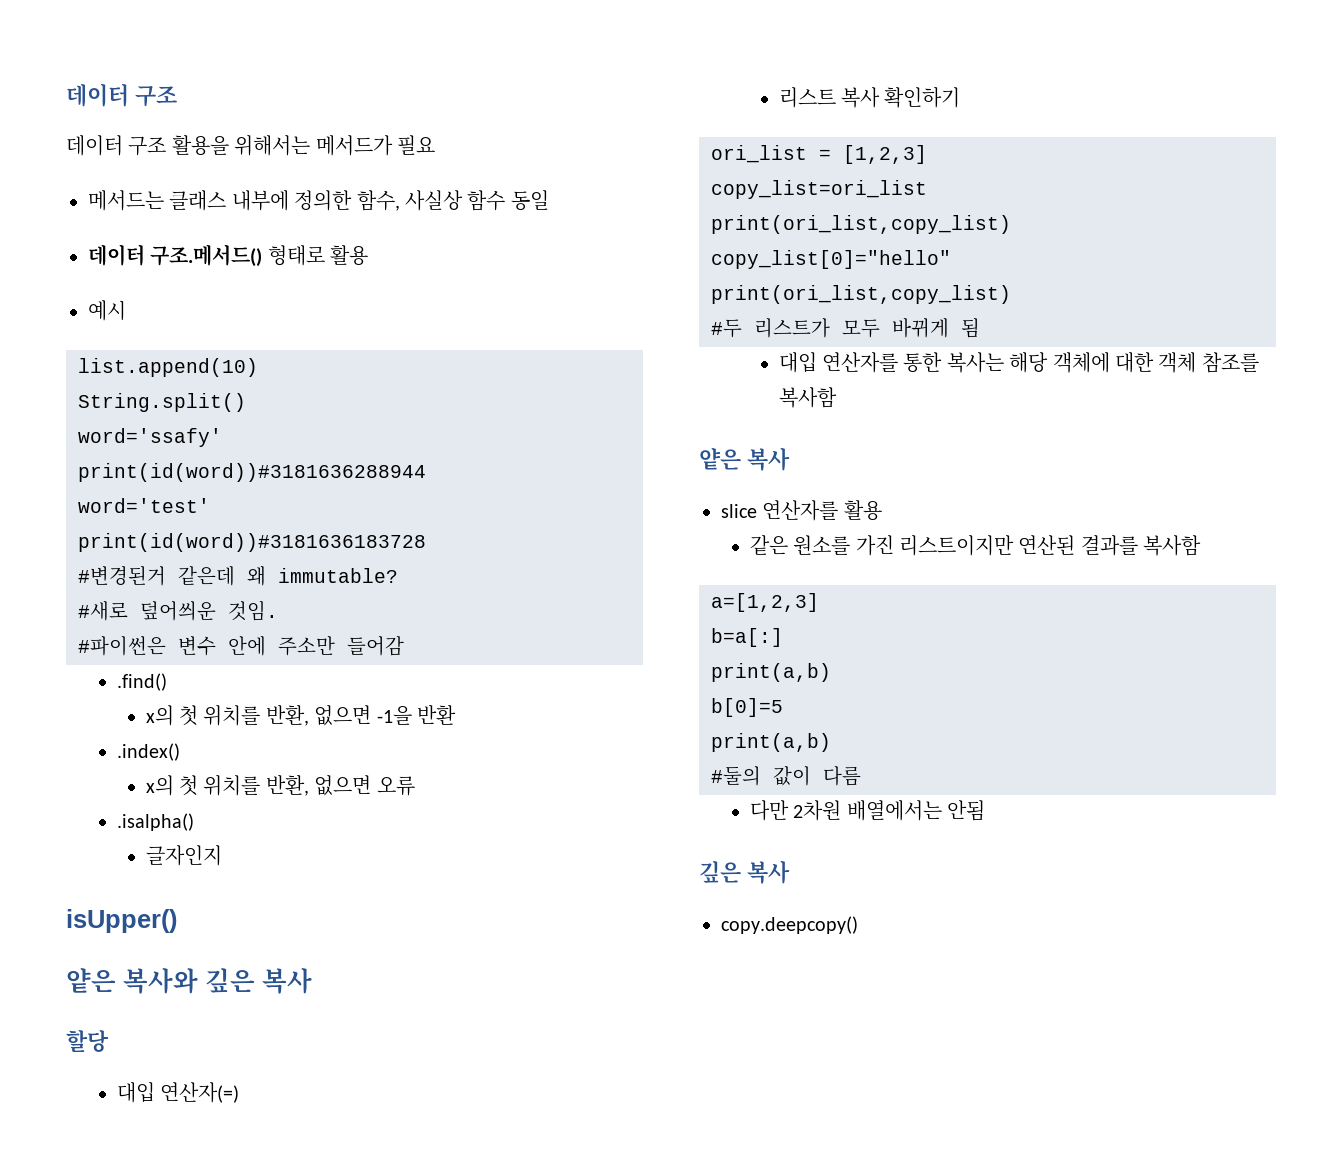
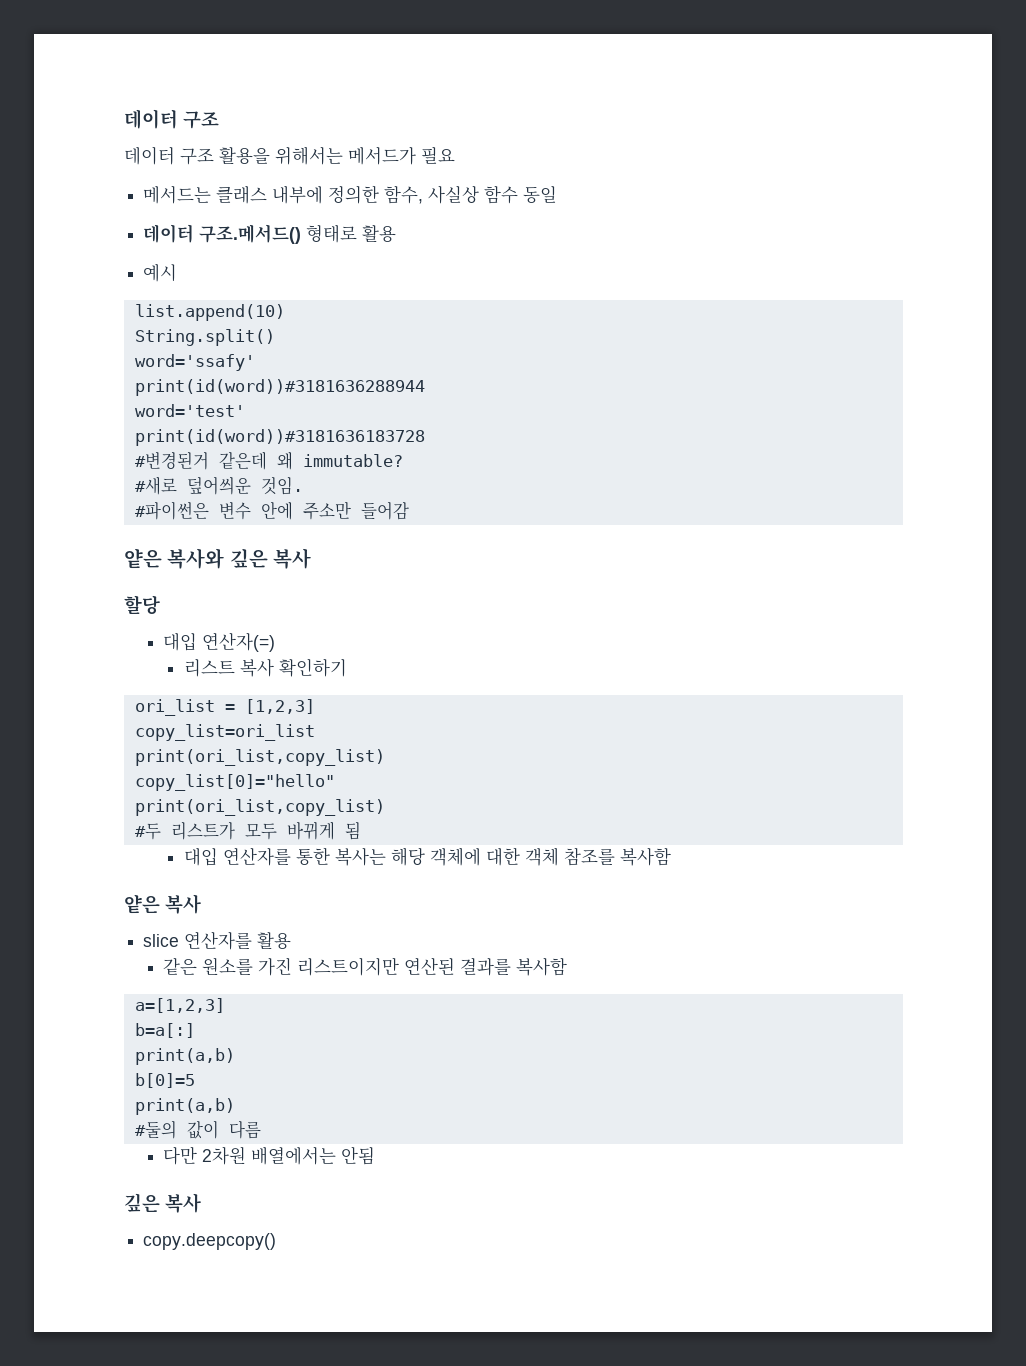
[116,673,167,691] [145,705,456,726] [116,743,180,761] [145,775,415,796] [116,813,194,831] [145,845,222,866] [66,909,177,933] // .find() // x의 첫 위치를 반환, 없으면 -1을 반환 // .index() // x의 첫 위치를 반환, 없으면 오류 // .isalpha() // 글자인지 // isUpper() -> (409, 510) none

